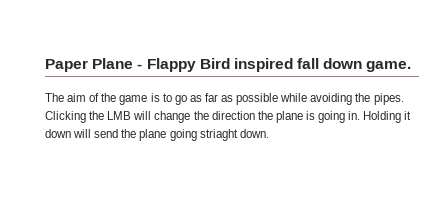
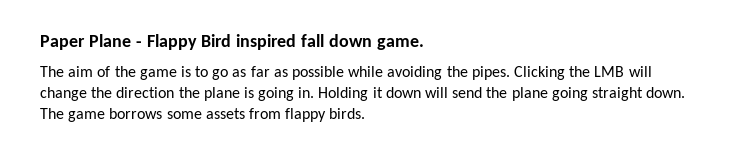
[199,129,269,141] striaght down. -> [591,87,686,101] [40,108,366,122] straight down. The game borrows some assets from flappy birds.

